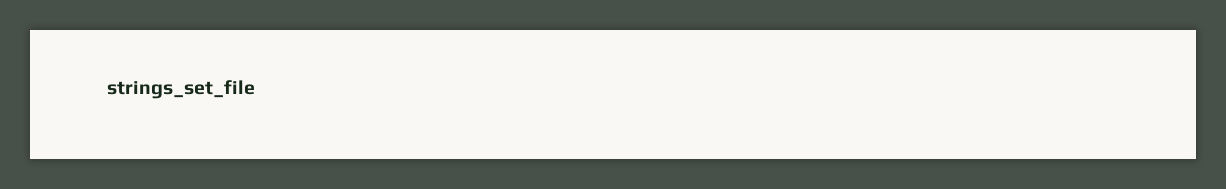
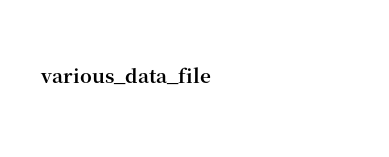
[107,80,255,99] strings_set_file -> [40,67,211,85] various_data_file

